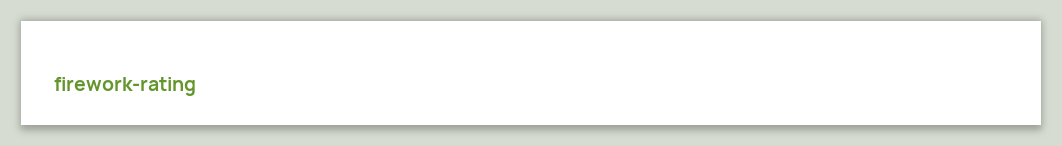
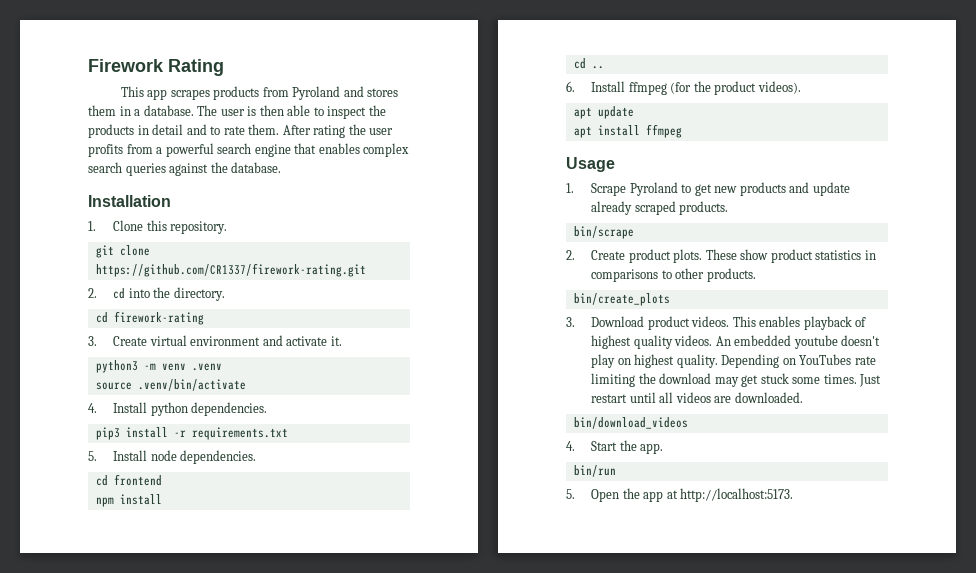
[54,77,196,96] firework-rating -> [88,59,224,76] [120,86,399,100] [88,105,386,119] [88,124,394,138] [88,143,410,157] [88,162,282,176] [88,195,171,207] [88,220,228,234] [95,245,150,258] [95,263,366,277] [88,287,225,301] [95,311,204,325] [88,335,342,346] [95,360,222,373] [95,379,246,391] [88,402,268,416] [95,427,288,440] [88,450,257,464] [95,474,162,486] [95,494,162,507] [573,58,604,69] [566,81,801,95] [573,106,634,119] [573,124,682,138] [566,157,615,172] [566,182,850,196] [591,201,729,215] [573,226,634,239] [566,249,876,263] [591,268,756,282] [573,293,670,306] [566,316,867,330] [591,335,881,349] [591,354,876,368] [591,373,882,387] [591,392,803,403] [573,417,688,429] [566,440,664,454] [573,465,616,477] [566,488,794,502] Firework Rating // This app scrapes products from Pyroland and stores them in a database. The user is then able to inspect the products in detail and to rate them. After rating the user profits from a powerful search engine that enables complex search queries against the database. // Installation // 1. Clone this repository. // git clone https://github.com/CR1337/firework-rating.git // 2. cd into the directory. // cd firework-rating // 3. Create virtual environment and activate it. // python3 -m venv .venv // source .venv/bin/activate // 4. Install python dependencies. // pip3 install -r requirements.txt // 5. Install node dependencies. // cd frontend // npm install // cd .. // 6. Install ffmpeg (for the product videos). // apt update // apt install ffmpeg // Usage // 1. Scrape Pyroland to get new products and update already scraped products. // bin/scrape // 2. Create product plots. These show product statistics in comparisons to other products. // bin/create_plots // 3. Download product videos. This enables playback of highest quality videos. An embedded youtube doesn't play on highest quality. Depending on YouTubes rate limiting the download may get stuck some times. Just restart until all videos are downloaded. // bin/download_videos // 4. Start the app. // bin/run // 5. Open the app at http://localhost:5173.

